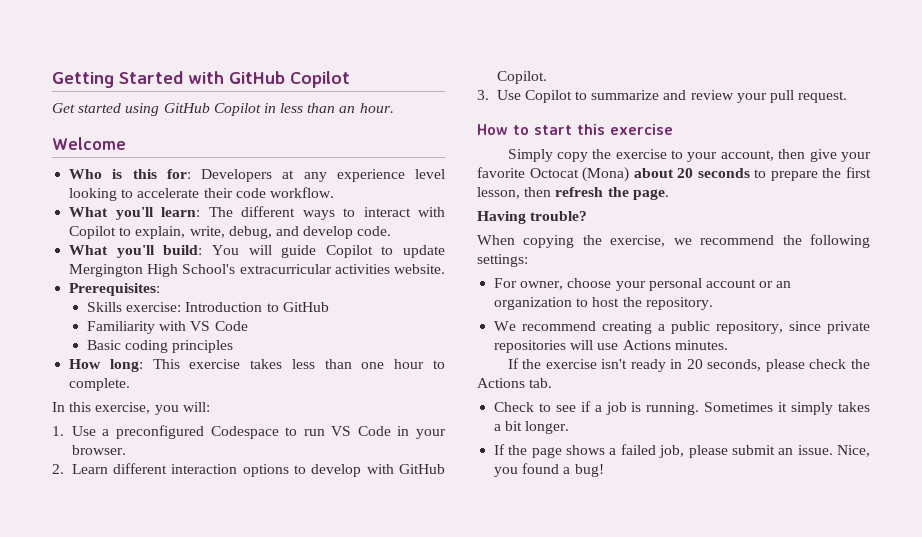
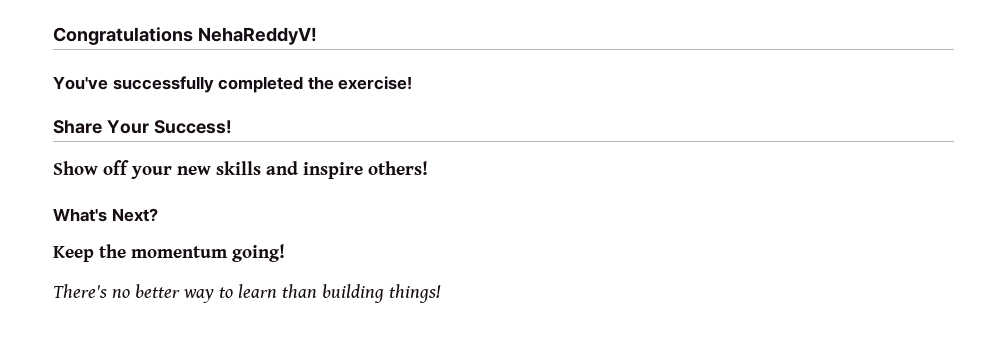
[52,71,350,88] [52,103,394,116] [52,137,126,150] [69,169,445,182] [69,187,334,201] [69,206,445,220] [69,226,392,239] [69,245,445,258] [69,264,445,277] [69,283,161,296] [86,302,329,312] [86,321,248,334] [86,340,234,353] [69,359,445,372] [69,378,131,391] [52,402,210,415] [52,425,446,439] [71,445,126,455] [52,463,445,477] [496,71,547,84] [477,90,848,103] [477,124,673,135] [507,149,871,162] [477,167,871,182] [477,187,669,200] [477,211,588,224] [477,234,870,248] [477,254,528,267] [494,278,792,291] [494,297,713,310] [494,321,870,334] [494,340,728,353] [507,358,870,372] [477,378,553,388] [494,401,870,415] [494,421,570,434] [494,444,870,458] [494,463,604,477] Getting Started with GitHub Copilot // Get started using GitHub Copilot in less than an hour. // Welcome // Who is this for: Developers at any experience level looking to accelerate their code workflow. // What you'll learn: The different ways to interact with Copilot to explain, write, debug, and develop code. // What you'll build: You will guide Copilot to update Mergington High School's extracurricular activities website. // Prerequisites: // Skills exercise: Introduction to GitHub // Familiarity with VS Code // Basic coding principles // How long: This exercise takes less than one hour to complete. // In this exercise, you will: // 1. Use a preconfigured Codespace to run VS Code in your browser. // 2. Learn different interaction options to develop with GitHub Copilot. // 3. Use Copilot to summarize and review your pull request. // How to start this exercise // Simply copy the exercise to your account, then give your favorite Octocat (Mona) about 20 seconds to prepare the first lesson, then refresh the page. // Having trouble? // When copying the exercise, we recommend the following settings: // For owner, choose your personal account or an organization to host the repository. // We recommend creating a public repository, since private repositories will use Actions minutes. // If the exercise isn't ready in 20 seconds, please check the Actions tab. // Check to see if a job is running. Sometimes it simply takes a bit longer. // If the page shows a failed job, please submit an issue. Nice, you found a bug! -> [53,27,317,45] [53,76,413,93] [53,120,232,134] [53,160,428,179] [53,208,158,222] [53,244,285,262] [53,284,441,303] Congratulations NehaReddyV! // You've successfully completed the exercise! // Share Your Success! // Show off your new skills and inspire others! // What's Next? // Keep the momentum going! // There's no better way to learn than building things!

